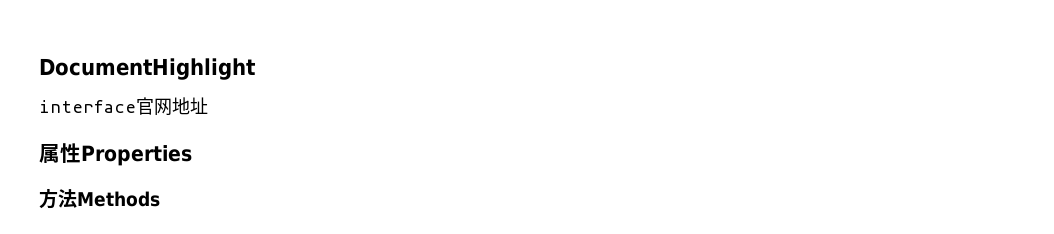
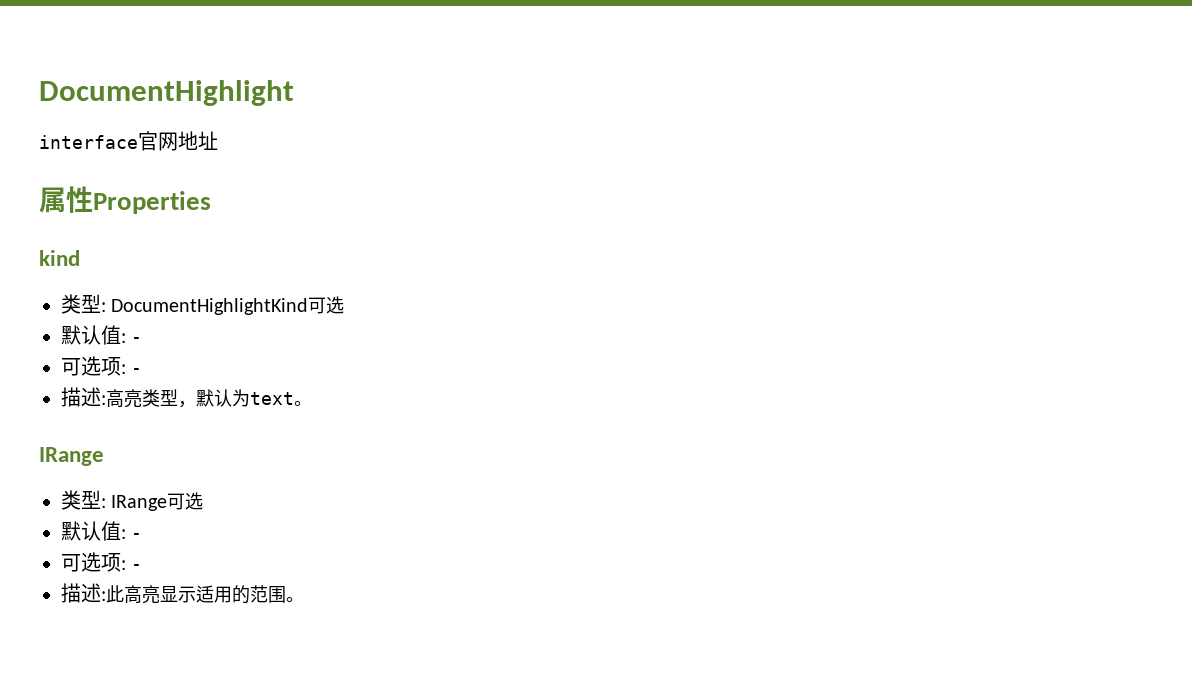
[39,188,160,209] 方法Methods -> [39,250,80,266] [61,294,345,315] [61,325,143,345] [61,356,143,376] [61,387,312,408] [39,447,104,466] [61,490,204,511] [61,521,143,541] [61,552,143,572] [61,583,304,604] kind // 类型: DocumentHighlightKind可选 // 默认值: - // 可选项: - // 描述:高亮类型，默认为text。 // IRange // 类型: IRange可选 // 默认值: - // 可选项: - // 描述:此高亮显示适用的范围。

